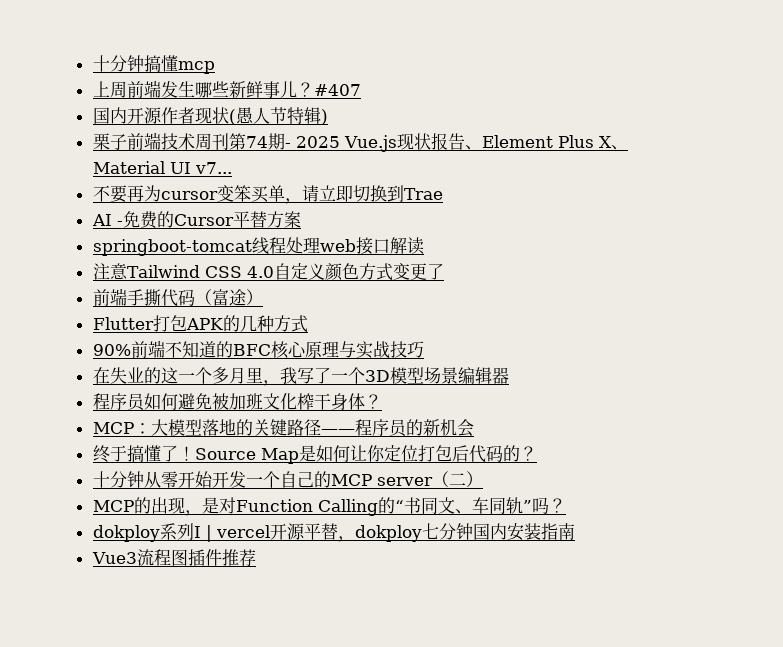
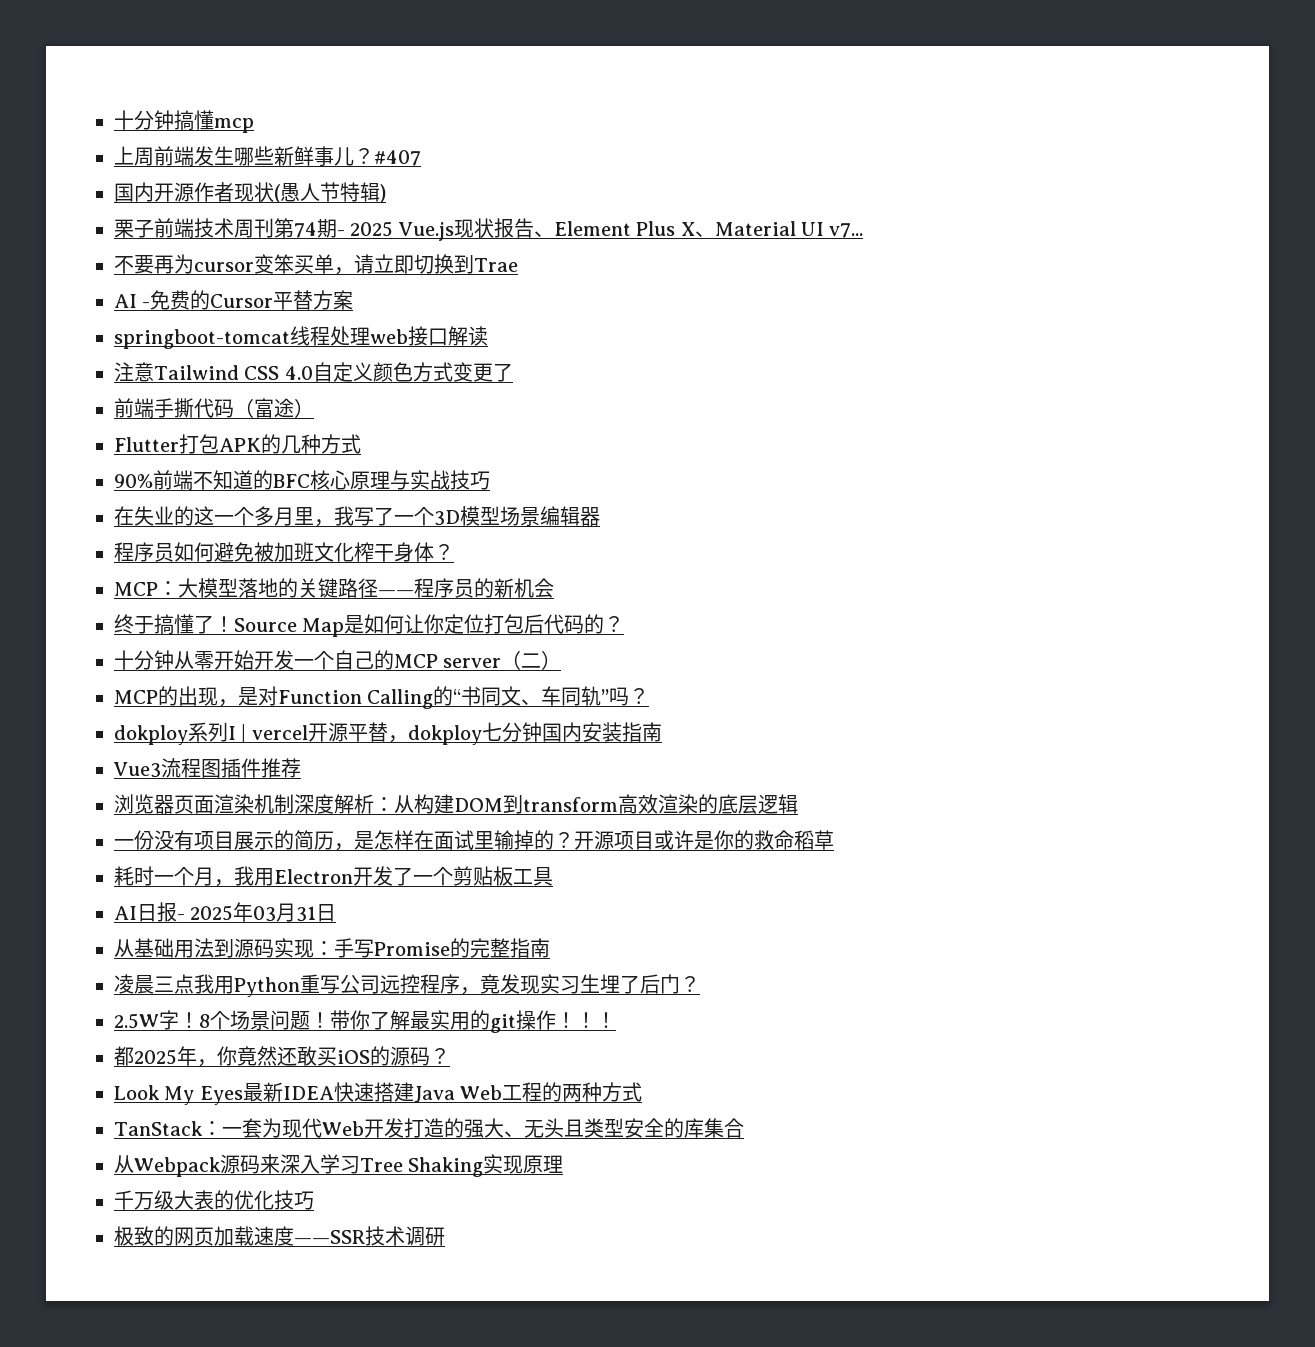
(256, 558) none -> [114,794,798,814] [114,830,834,851] [114,866,553,887] [114,902,337,922] [114,938,550,958] [114,974,700,997] [114,1010,616,1033] [114,1046,450,1067] [114,1082,643,1105] [114,1118,744,1138] [114,1154,564,1177] [114,1190,314,1210] [114,1226,445,1246] // 浏览器页面渲染机制深度解析：从构建DOM到transform高效渲染的底层逻辑 // 一份没有项目展示的简历，是怎样在面试里输掉的？开源项目或许是你的救命稻草 // 耗时一个月，我用Electron开发了一个剪贴板工具 // AI日报- 2025年03月31日 // 从基础用法到源码实现：手写Promise的完整指南 // 凌晨三点我用Python重写公司远控程序，竟发现实习生埋了后门？ // 2.5W字！8个场景问题！带你了解最实用的git操作！！！ // 都2025年，你竟然还敢买iOS的源码？ // Look My Eyes最新IDEA快速搭建Java Web工程的两种方式 // TanStack：一套为现代Web开发打造的强大、无头且类型安全的库集合 // 从Webpack源码来深入学习Tree Shaking实现原理 // 千万级大表的优化技巧 // 极致的网页加载速度——SSR技术调研

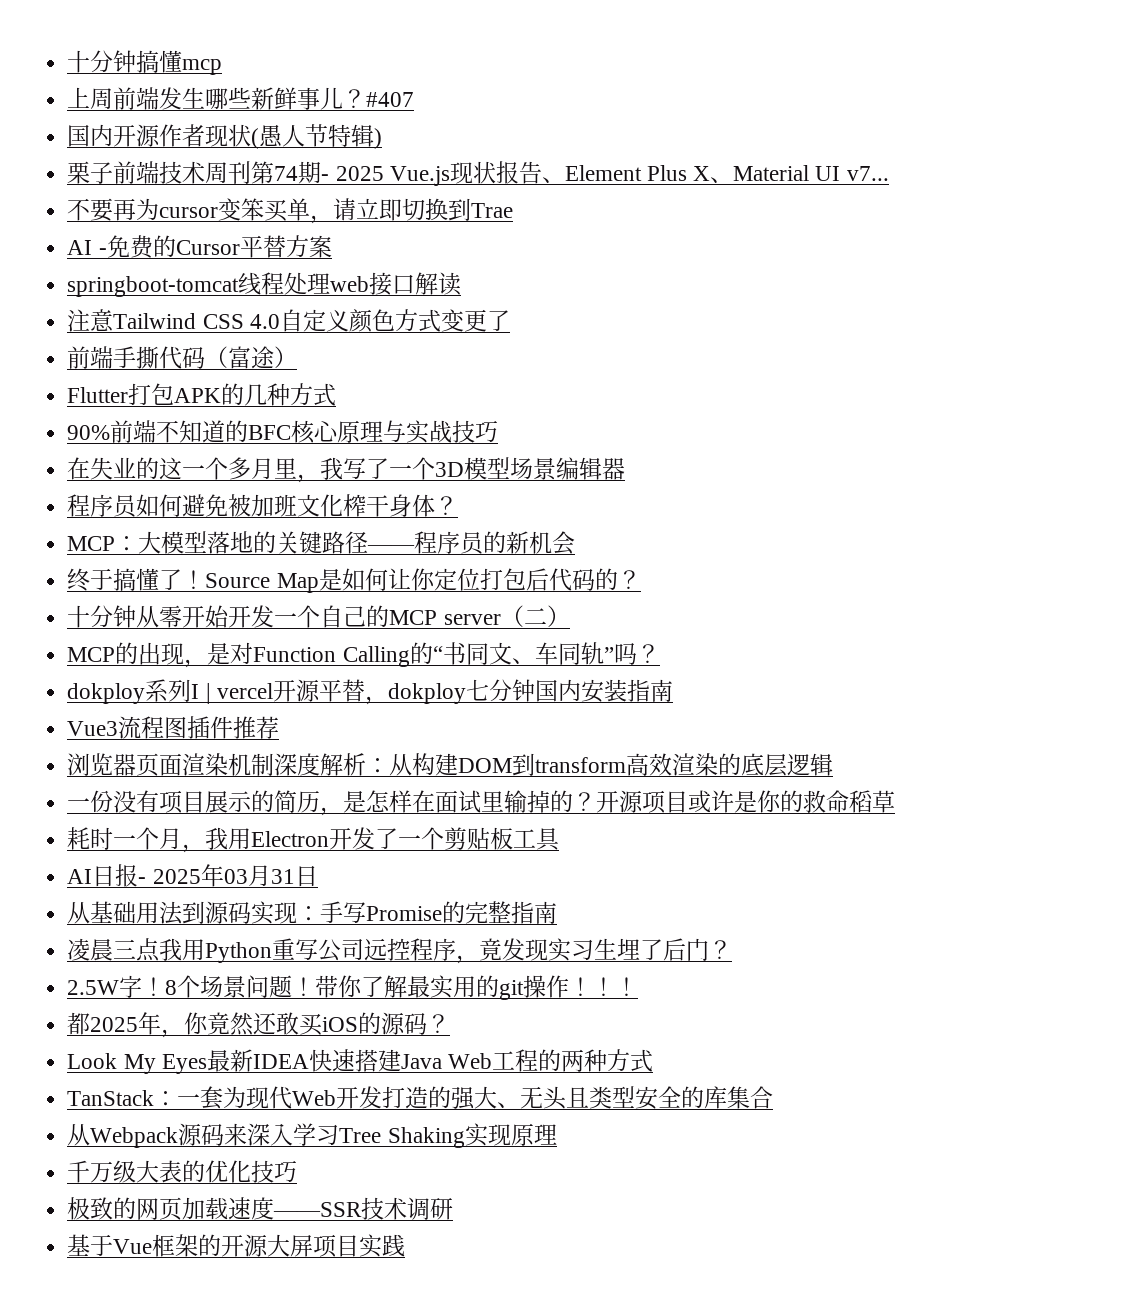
(445, 1236) none -> [67,1234,406,1258] // 基于Vue框架的开源大屏项目实践

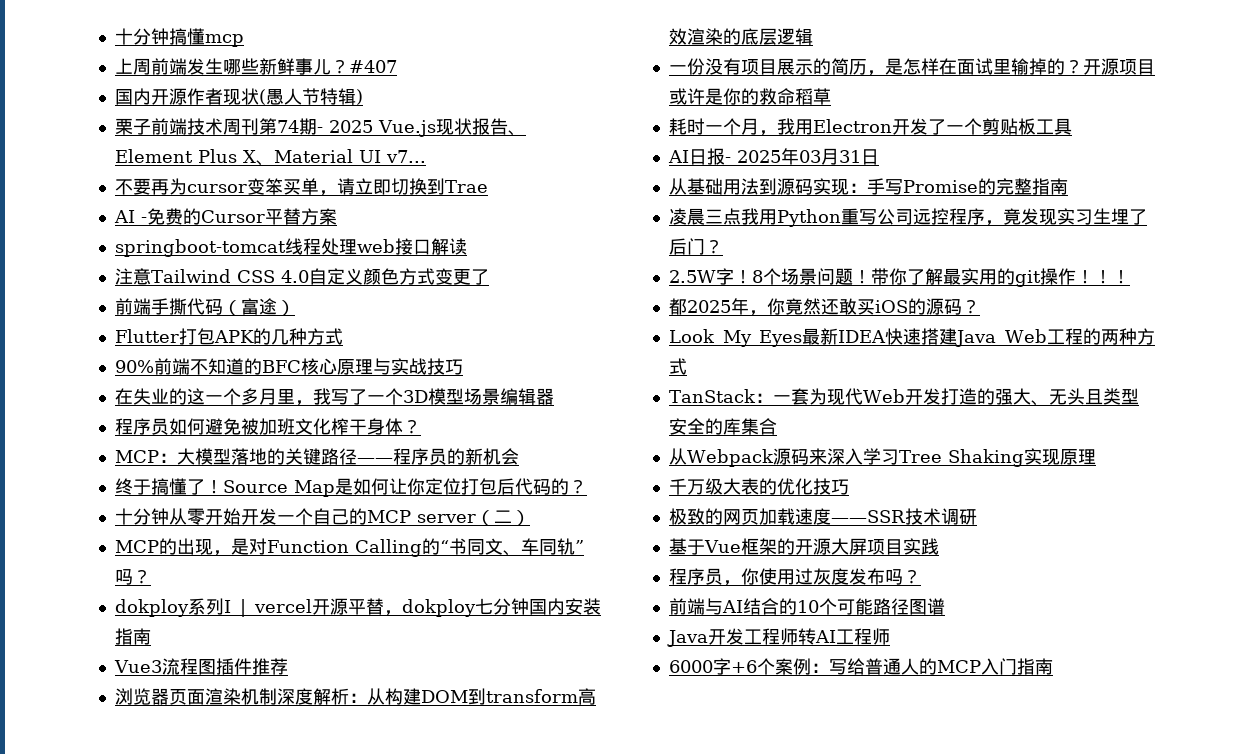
(406, 1245) none -> [668,568,921,586] [668,598,945,615] [666,628,890,647] [668,658,1053,675] // 程序员，你使用过灰度发布吗？ // 前端与AI结合的10个可能路径图谱 // Java开发工程师转AI工程师 // 6000字+6个案例：写给普通人的MCP入门指南

